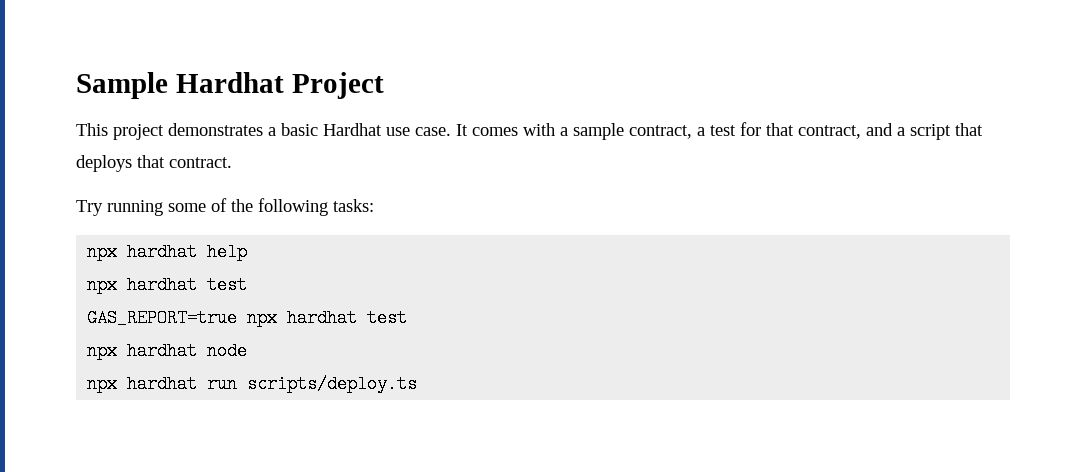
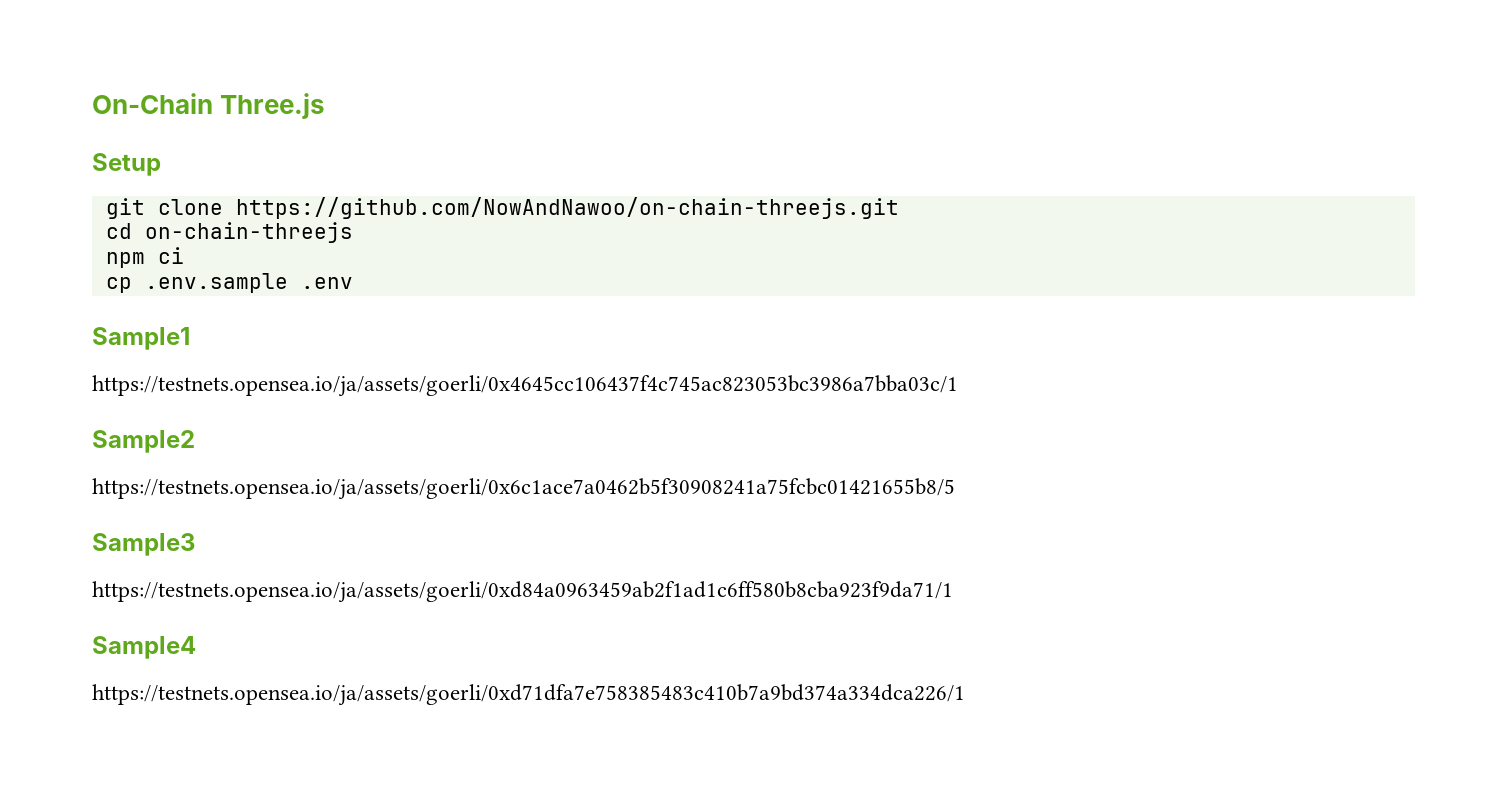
[76,72,384,99] [76,122,983,140] [76,155,232,172] [76,198,374,216] [87,243,248,261] [87,276,248,294] [87,309,408,327] [87,342,248,360] [87,375,418,393] Sample Hardhat Project // This project demonstrates a basic Hardhat use case. It comes with a sample contract, a test for that contract, and a script that deploys that contract. // Try running some of the following tasks: // npx hardhat help // npx hardhat test // GAS_REPORT=true npx hardhat test // npx hardhat node // npx hardhat run scripts/deploy.ts -> [92,93,326,119] [92,153,161,176] [105,197,899,219] [105,222,353,243] [105,247,184,268] [105,273,353,293] [92,327,190,350] [92,375,958,397] [92,430,195,453] [92,478,955,500] [92,533,196,556] [92,581,953,603] [92,636,196,659] [92,684,965,706] On-Chain Three.js // Setup // git clone https://github.com/NowAndNawoo/on-chain-threejs.git // cd on-chain-threejs // npm ci // cp .env.sample .env // Sample1 // https://testnets.opensea.io/ja/assets/goerli/0x4645cc106437f4c745ac823053bc3986a7bba03c/1 // Sample2 // https://testnets.opensea.io/ja/assets/goerli/0x6c1ace7a0462b5f30908241a75fcbc01421655b8/5 // Sample3 // https://testnets.opensea.io/ja/assets/goerli/0xd84a0963459ab2f1ad1c6ff580b8cba923f9da71/1 // Sample4 // https://testnets.opensea.io/ja/assets/goerli/0xd71dfa7e758385483c410b7a9bd374a334dca226/1

